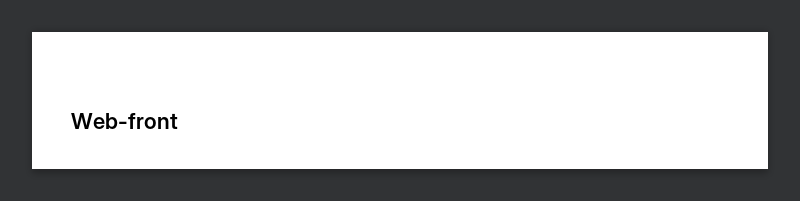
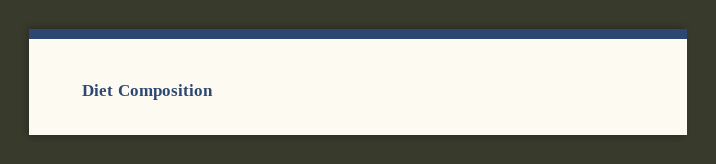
[71,113,178,129] Web-front -> [82,84,213,100] Diet Composition

